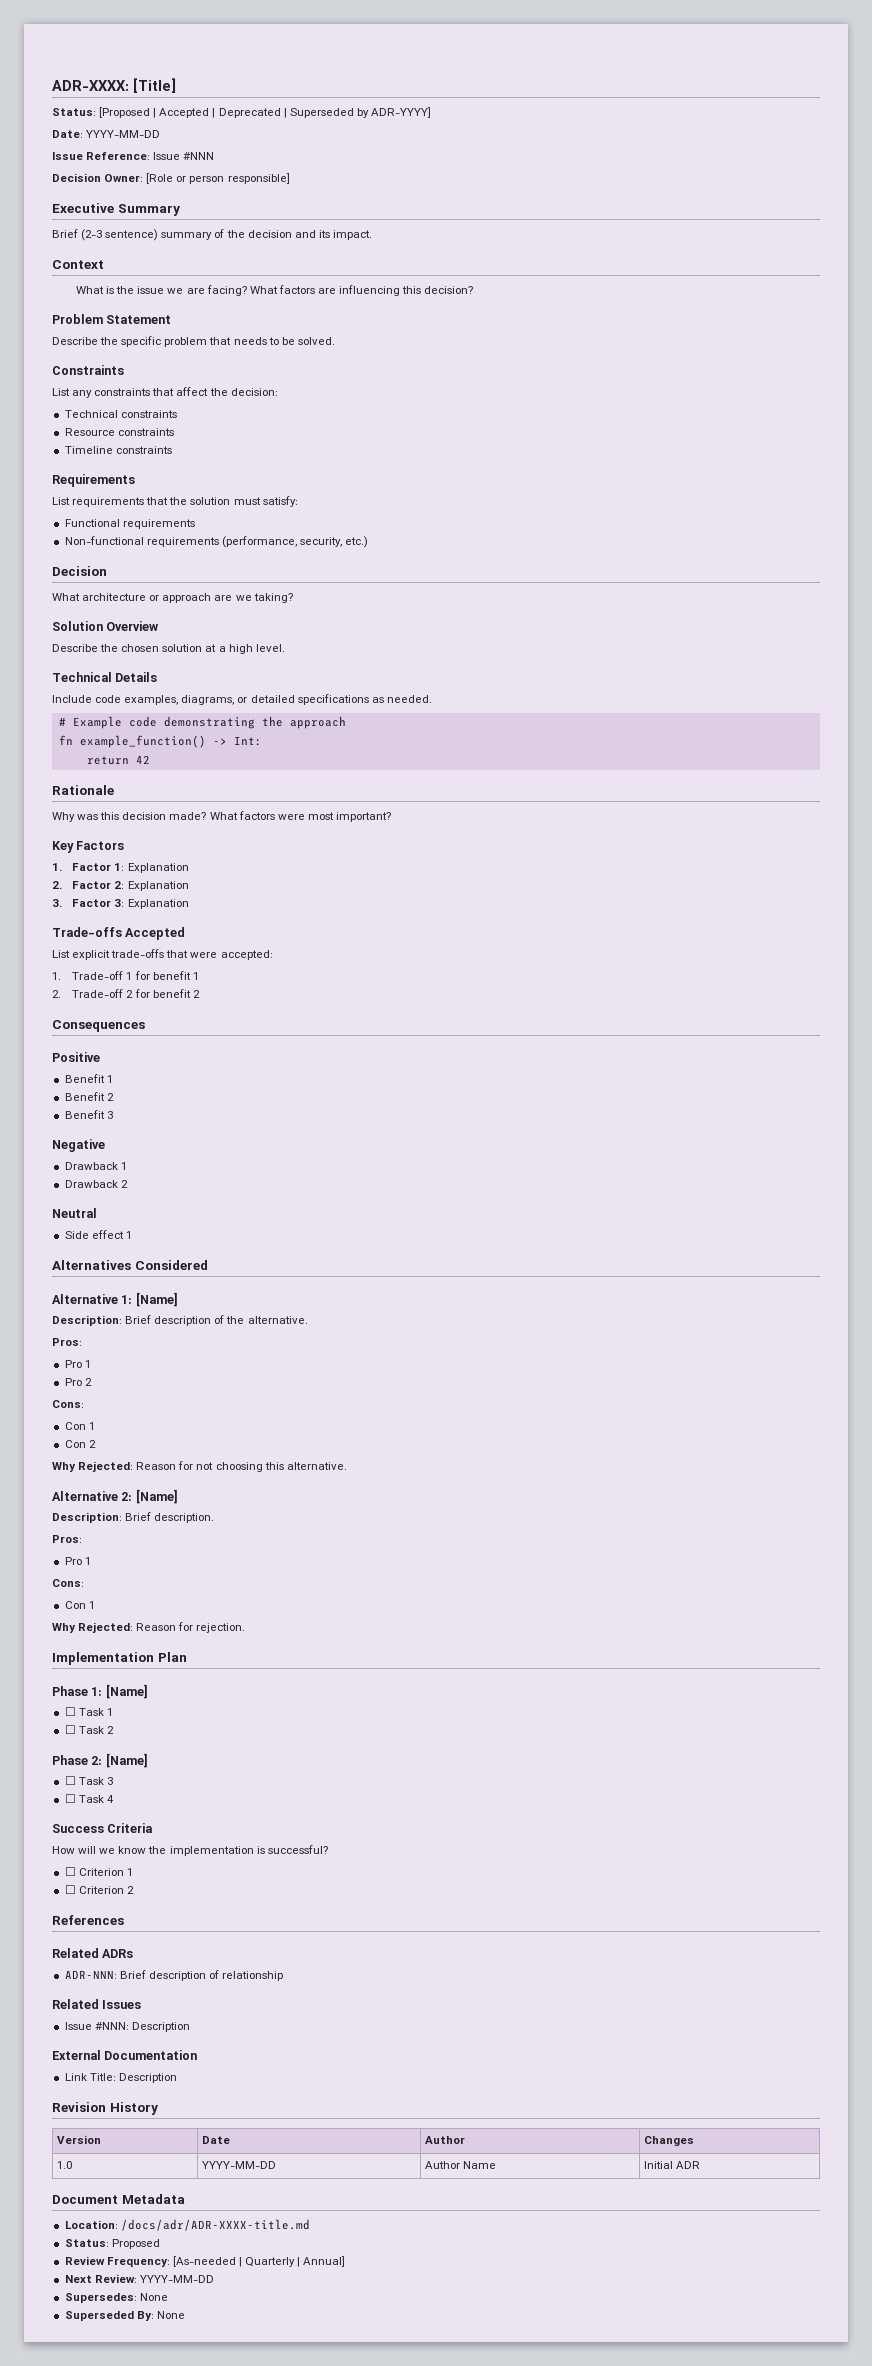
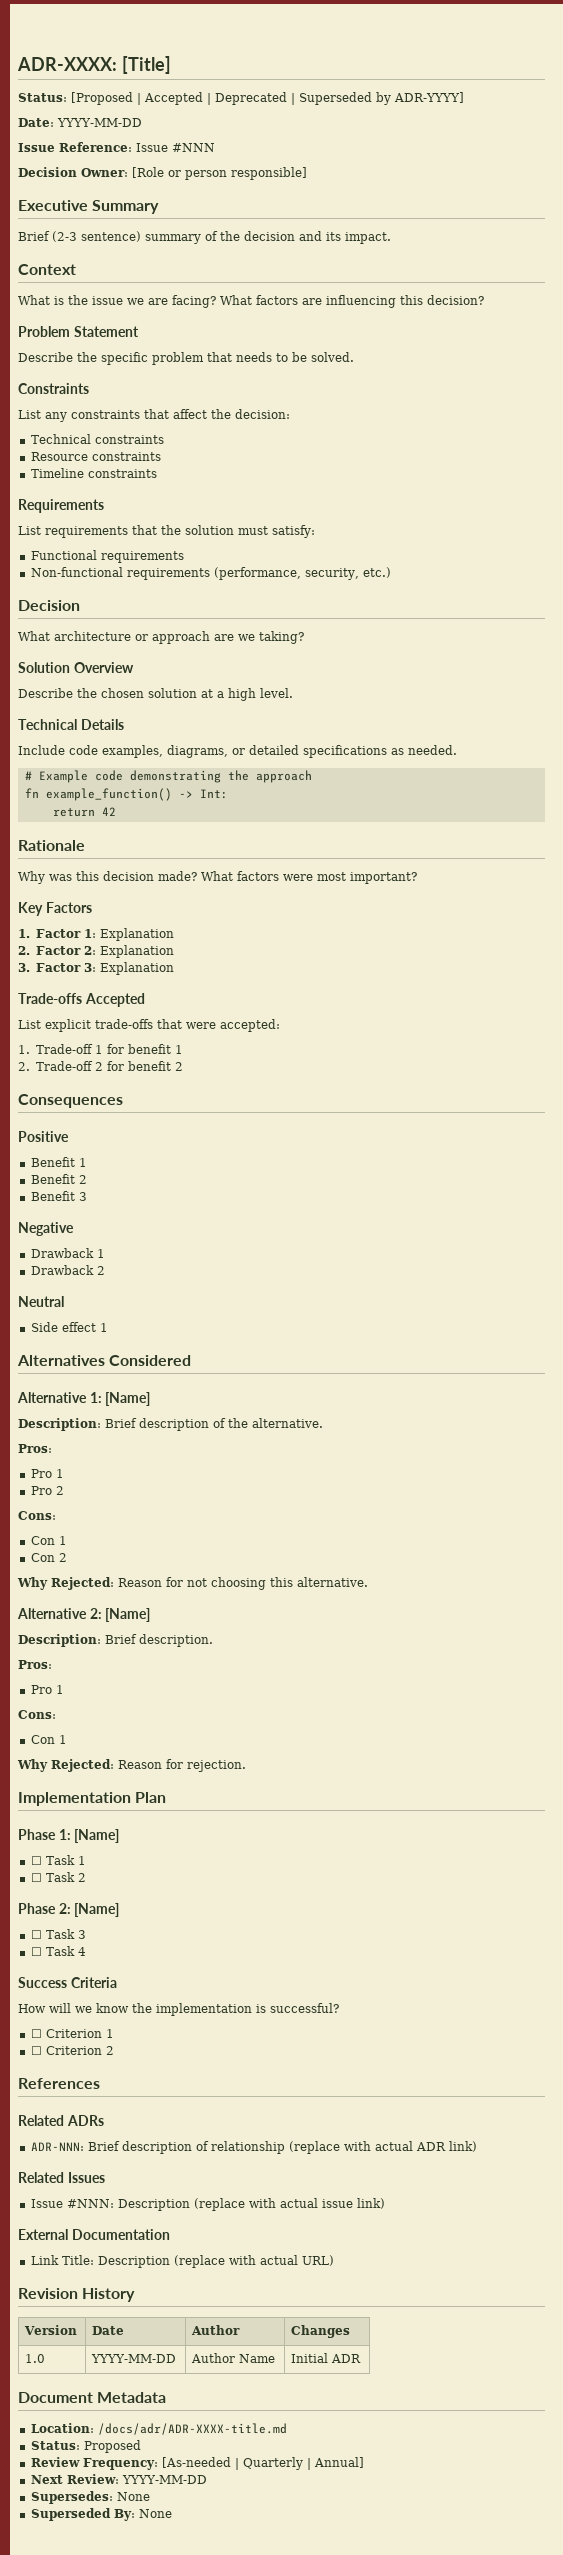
(284, 1976) none -> [288,2141,477,2154] (replace with actual ADR link)
(190, 2027) none -> [193,2198,385,2211] (replace with actual issue link)
(177, 2078) none -> [173,2255,334,2268] (replace with actual URL)

